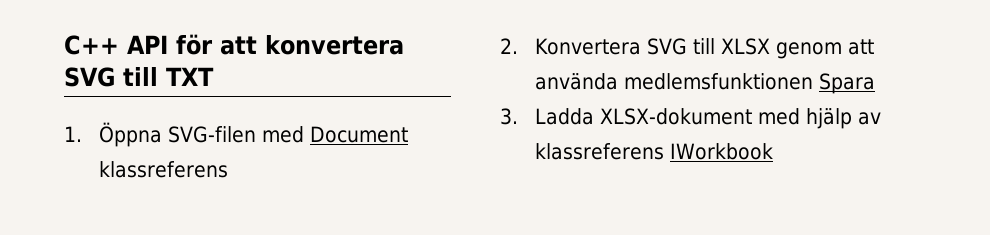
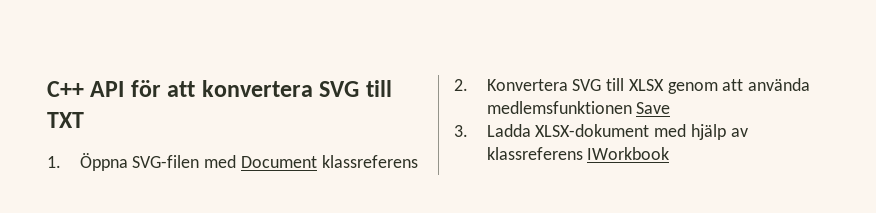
[819,73,876,94] Spara -> [636,102,671,114] Save

